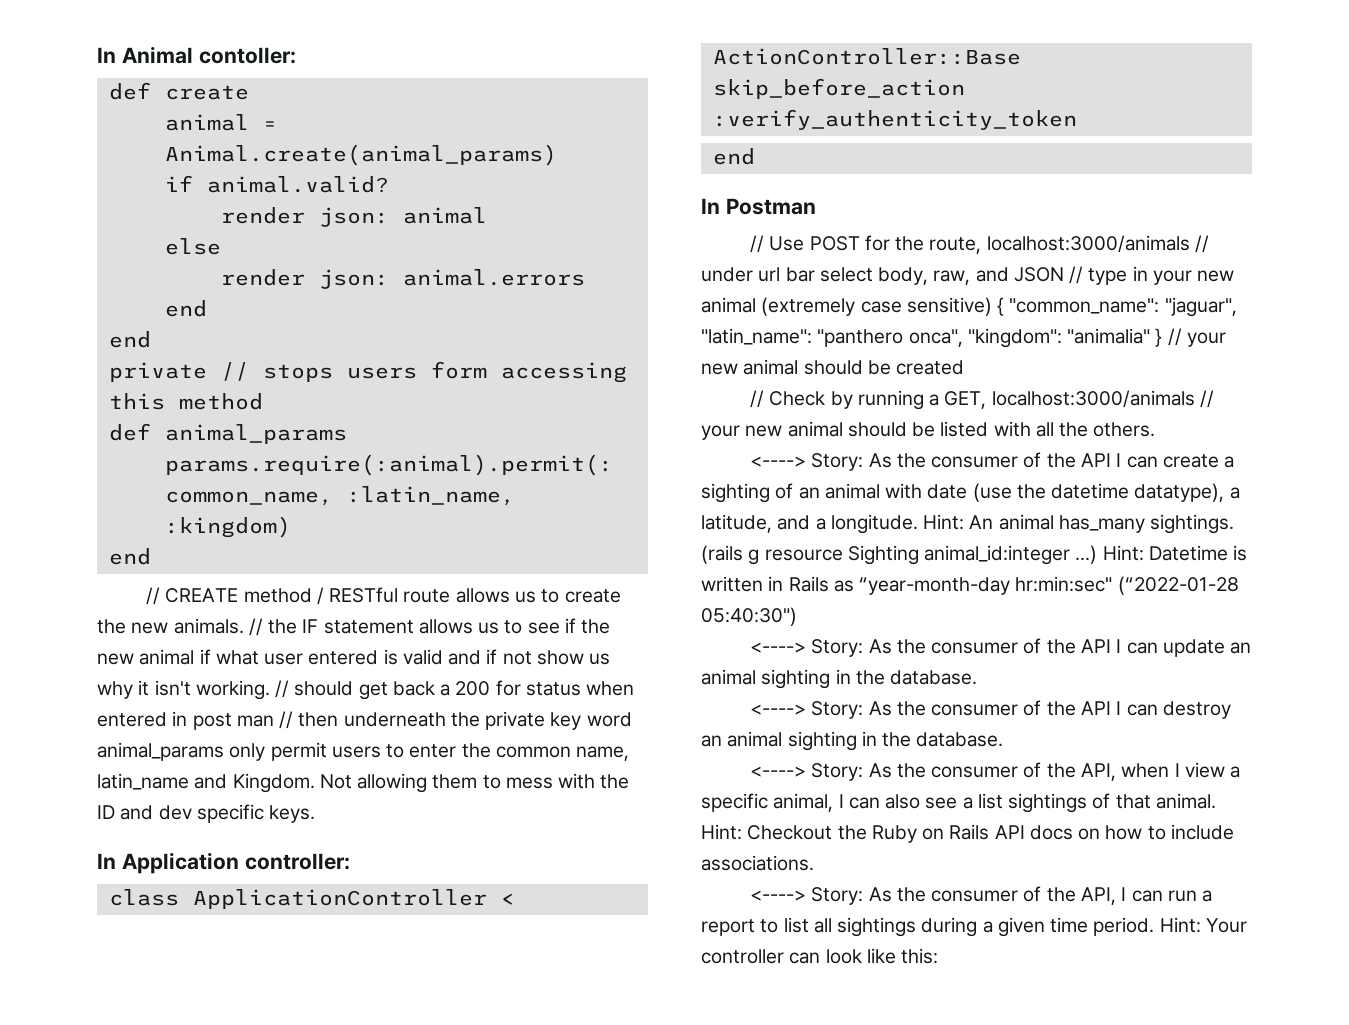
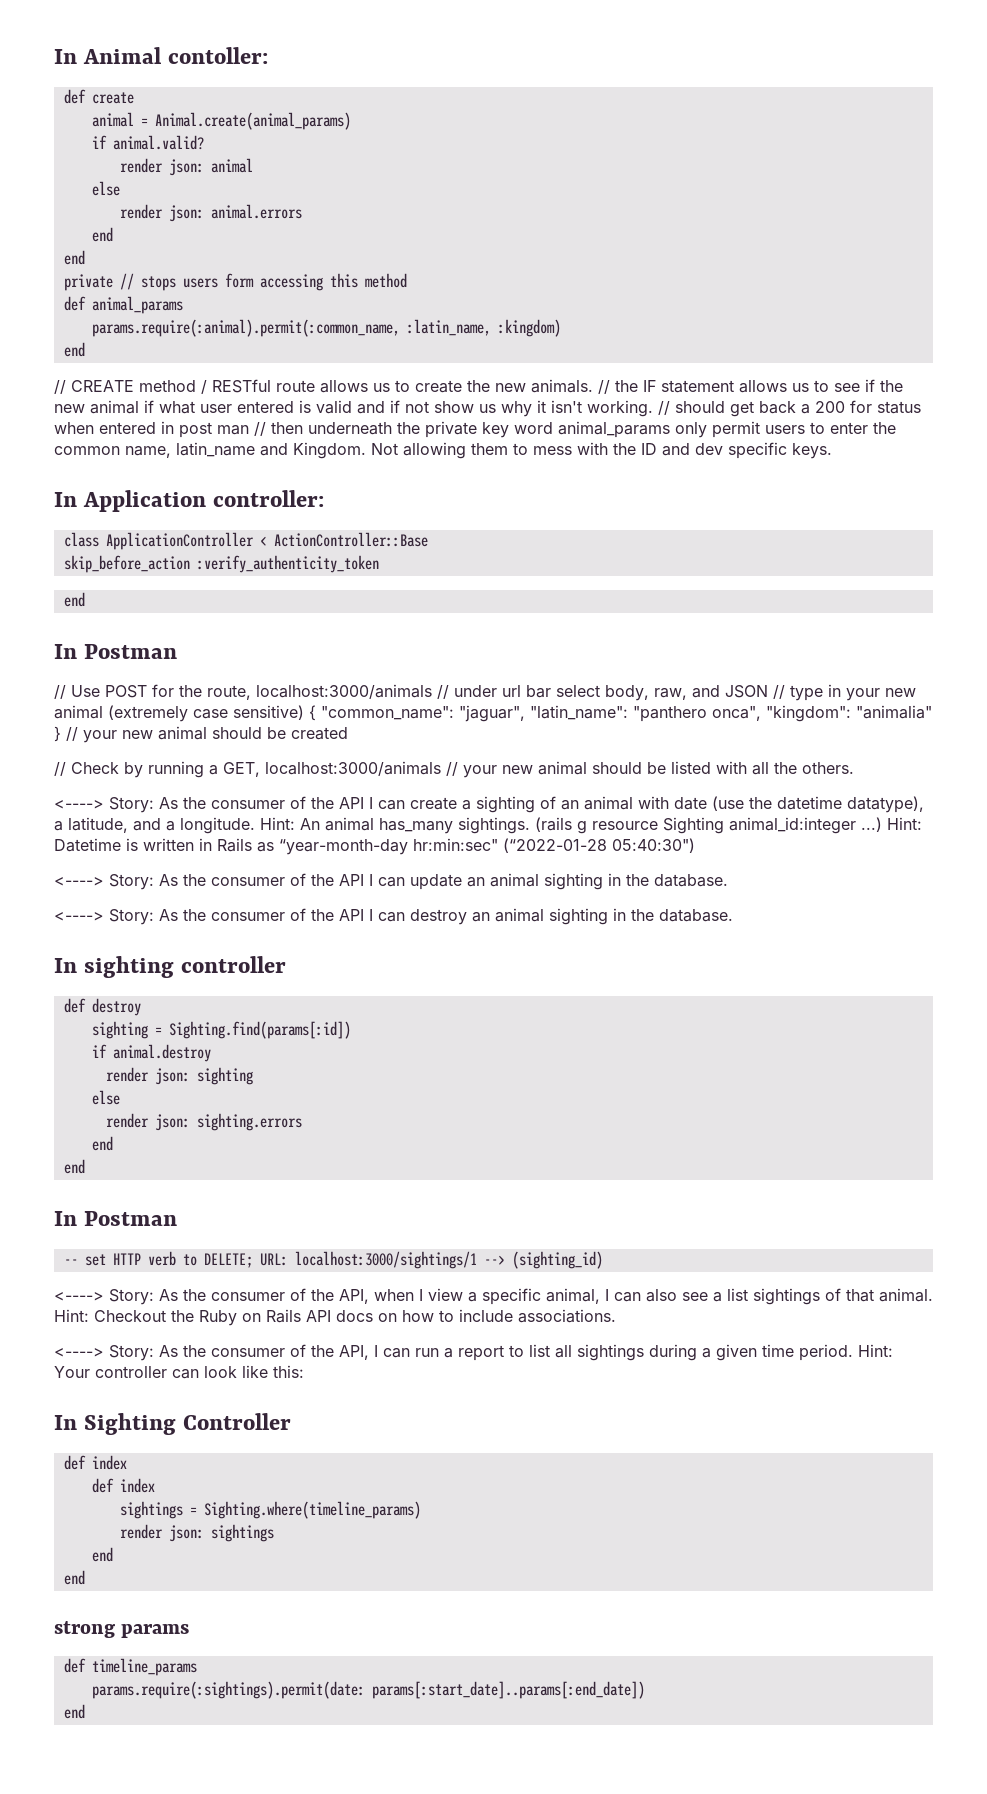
(1004, 739) none -> [54,956,286,978] [63,998,141,1016] [91,1021,351,1039] [91,1044,211,1062] [105,1067,253,1085] [91,1090,120,1105] [105,1113,302,1131] [91,1136,113,1151] [63,1159,85,1174] [54,1211,177,1226] [63,1251,603,1269] // In sighting controller // def destroy // sighting = Sighting.find(params[:id]) // if animal.destroy // render json: sighting // else // render json: sighting.errors // end // end // In Postman // -- set HTTP verb to DELETE; URL: localhost:3000/sightings/1 --> (sighting_id)
(939, 956) none -> [54,1413,291,1435] [63,1455,127,1470] [91,1478,155,1493] [119,1501,421,1519] [119,1524,274,1542] [91,1547,113,1562] [63,1570,85,1585] [54,1621,190,1638] [63,1658,197,1676] [91,1681,645,1699] [63,1704,85,1719] // In Sighting Controller // def index // def index // sightings = Sighting.where(timeline_params) // render json: sightings // end // end // strong params // def timeline_params // params.require(:sightings).permit(date: params[:start_date]..params[:end_date]) // end

